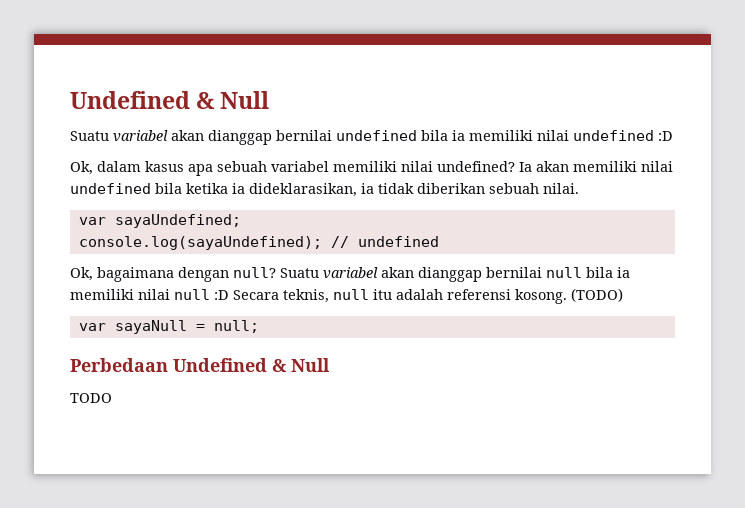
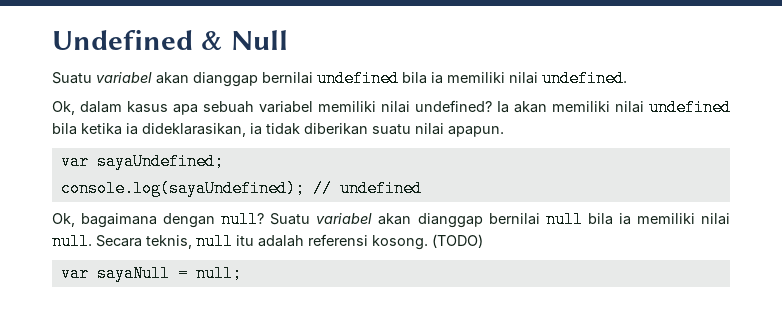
[573,130,673,141] undefined :D -> [542,70,627,87] undefined.
[489,183,579,194] sebuah nilai. -> [372,123,504,137] suatu nilai apapun.
[174,289,229,300] null :D -> [52,233,92,250] null.
[70,358,330,372] [70,393,112,403] // Perbedaan Undefined & Null // TODO -> (242, 273) none

